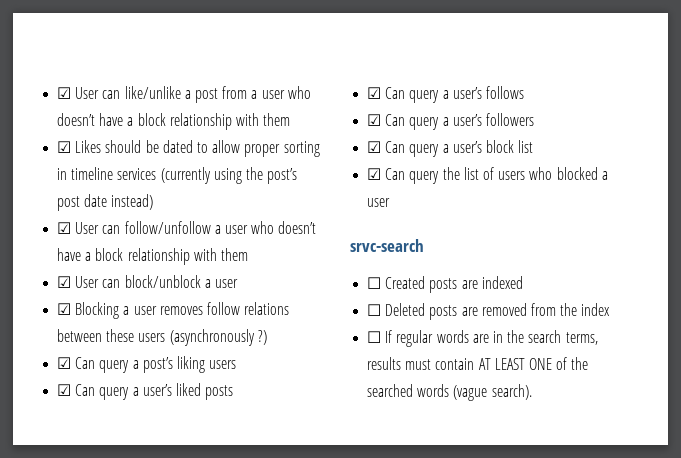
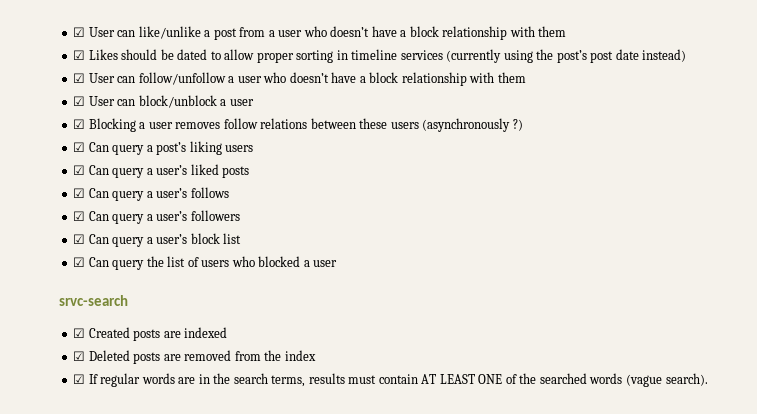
[367,277,382,289] ☐ -> [73,328,86,338] ☑
[367,304,382,316] ☐ -> [73,351,86,361] ☑
[367,331,382,343] ☐ -> [73,374,86,384] ☑

